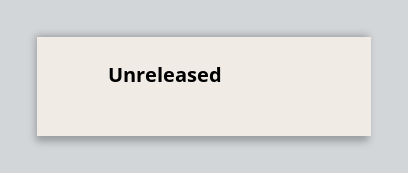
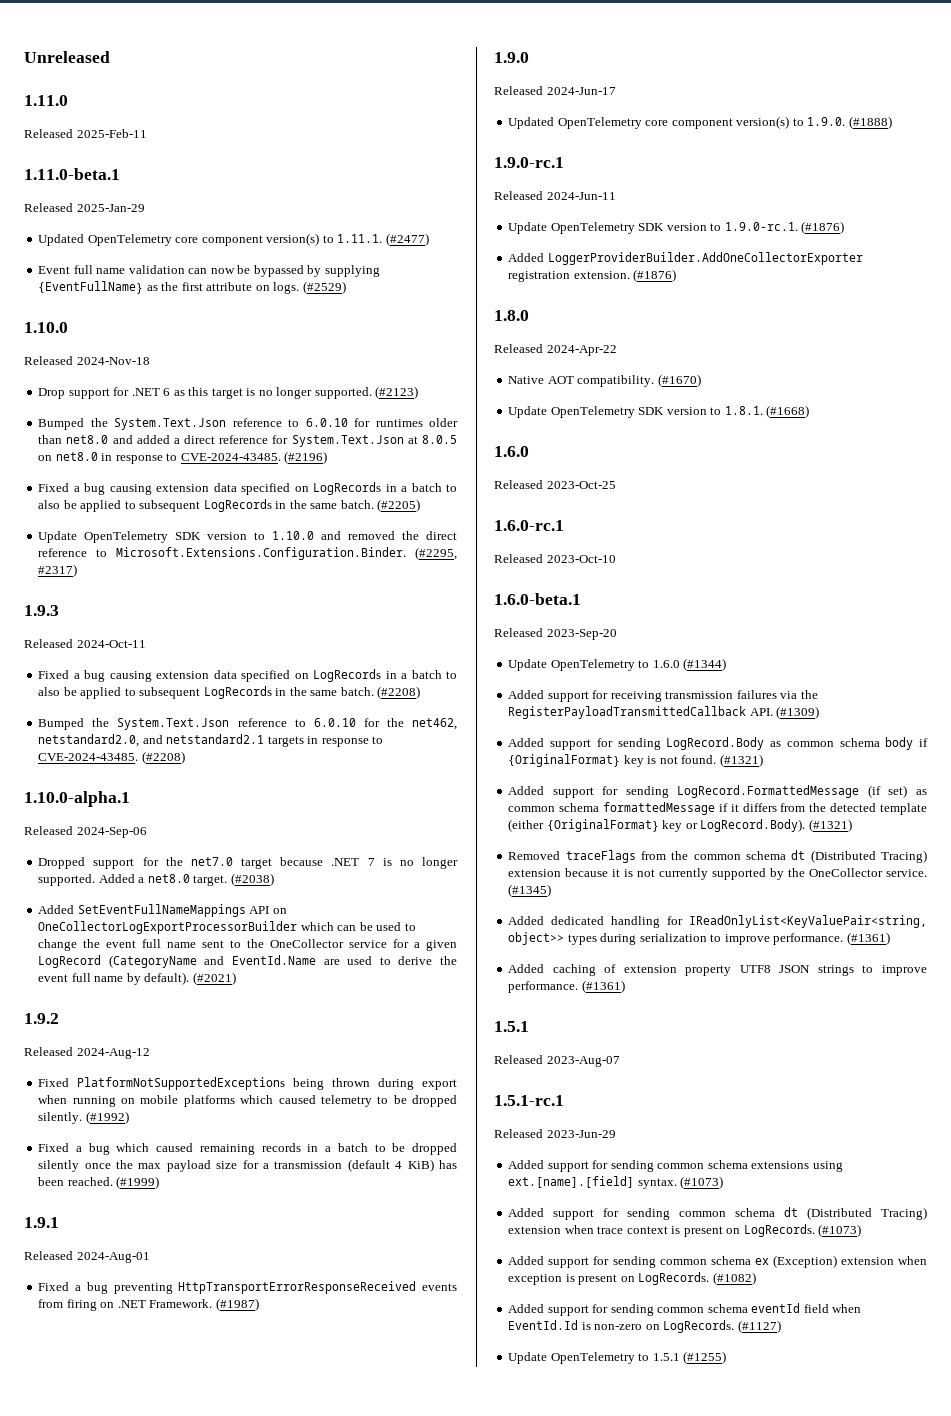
(222, 74) none -> [24,95,68,106] [24,129,147,138] [24,168,120,180] [24,203,145,212] [38,233,429,246] [38,265,380,277] [38,281,346,294] [24,322,68,333] [24,356,150,365] [38,386,419,399] [38,418,458,430] [38,435,457,447] [38,451,328,464] [38,482,458,495] [38,499,421,512] [38,531,458,543] [38,547,457,560] [38,564,78,577] [24,605,59,616] [24,639,146,648] [38,669,458,682] [38,686,421,699] [38,718,457,730] [38,734,384,747] [38,751,185,764] [24,791,130,807] [24,826,147,838] [38,857,458,869] [38,873,274,886] [38,904,287,917] [38,921,416,934] [38,939,458,951] [38,955,457,968] [38,972,236,985] [24,1013,59,1024] [24,1047,150,1059] [38,1077,457,1090] [38,1095,458,1107] [38,1111,129,1124] [38,1143,458,1155] [38,1159,457,1172] [38,1176,160,1189] [24,1217,59,1228] [24,1251,150,1263] [38,1281,457,1294] [38,1298,259,1311] [494,52,529,63] [494,86,616,95] [508,116,892,129] [494,157,564,168] [494,191,616,200] [508,221,845,234] [508,252,863,265] [508,269,677,282] [494,310,529,321] [494,344,617,356] [508,374,701,387] [508,405,810,418] [494,446,529,457] [494,480,616,489] [494,520,564,531] [494,554,616,563] [494,593,581,605] [494,628,617,640] [508,658,727,671] [508,690,818,702] [508,706,820,719] [508,737,929,750] [508,754,763,767] [508,785,927,798] [508,802,927,815] [508,819,852,832] [508,850,927,863] [508,868,927,880] [508,884,552,897] [508,915,927,928] [508,932,890,945] [508,964,927,976] [508,980,625,993] [494,1021,529,1032] [494,1055,620,1067] [494,1095,564,1106] [494,1129,616,1138] [508,1160,843,1172] [508,1176,724,1189] [508,1207,927,1220] [508,1224,862,1237] [508,1255,927,1268] [508,1272,756,1285] [508,1303,862,1316] [508,1320,781,1333] [508,1351,727,1364] // 1.11.0 // Released 2025-Feb-11 // 1.11.0-beta.1 // Released 2025-Jan-29 // Updated OpenTelemetry core component version(s) to 1.11.1. (#2477) // Event full name validation can now be bypassed by supplying {EventFullName} as the first attribute on logs. (#2529) // 1.10.0 // Released 2024-Nov-18 // Drop support for .NET 6 as this target is no longer supported. (#2123) // Bumped the System.Text.Json reference to 6.0.10 for runtimes older than net8.0 and added a direct reference for System.Text.Json at 8.0.5 on net8.0 in response to CVE-2024-43485. (#2196) // Fixed a bug causing extension data specified on LogRecords in a batch to also be applied to subsequent LogRecords in the same batch. (#2205) // Update OpenTelemetry SDK version to 1.10.0 and removed the direct reference to Microsoft.Extensions.Configuration.Binder. (#2295, #2317) // 1.9.3 // Released 2024-Oct-11 // Fixed a bug causing extension data specified on LogRecords in a batch to also be applied to subsequent LogRecords in the same batch. (#2208) // Bumped the System.Text.Json reference to 6.0.10 for the net462, netstandard2.0, and netstandard2.1 targets in response to CVE-2024-43485. (#2208) // 1.10.0-alpha.1 // Released 2024-Sep-06 // Dropped support for the net7.0 target because .NET 7 is no longer supported. Added a net8.0 target. (#2038) // Added SetEventFullNameMappings API on OneCollectorLogExportProcessorBuilder which can be used to change the event full name sent to the OneCollector service for a given LogRecord (CategoryName and EventId.Name are used to derive the event full name by default). (#2021) // 1.9.2 // Released 2024-Aug-12 // Fixed PlatformNotSupportedExceptions being thrown during export when running on mobile platforms which caused telemetry to be dropped silently. (#1992) // Fixed a bug which caused remaining records in a batch to be dropped silently once the max payload size for a transmission (default 4 KiB) has been reached. (#1999) // 1.9.1 // Released 2024-Aug-01 // Fixed a bug preventing HttpTransportErrorResponseReceived events from firing on .NET Framework. (#1987) // 1.9.0 // Released 2024-Jun-17 // Updated OpenTelemetry core component version(s) to 1.9.0. (#1888) // 1.9.0-rc.1 // Released 2024-Jun-11 // Update OpenTelemetry SDK version to 1.9.0-rc.1. (#1876) // Added LoggerProviderBuilder.AddOneCollectorExporter registration extension. (#1876) // 1.8.0 // Released 2024-Apr-22 // Native AOT compatibility. (#1670) // Update OpenTelemetry SDK version to 1.8.1. (#1668) // 1.6.0 // Released 2023-Oct-25 // 1.6.0-rc.1 // Released 2023-Oct-10 // 1.6.0-beta.1 // Released 2023-Sep-20 // Update OpenTelemetry to 1.6.0 (#1344) // Added support for receiving transmission failures via the RegisterPayloadTransmittedCallback API. (#1309) // Added support for sending LogRecord.Body as common schema body if {OriginalFormat} key is not found. (#1321) // Added support for sending LogRecord.FormattedMessage (if set) as common schema formattedMessage if it differs from the detected template (either {OriginalFormat} key or LogRecord.Body). (#1321) // Removed traceFlags from the common schema dt (Distributed Tracing) extension because it is not currently supported by the OneCollector service. (#1345) // Added dedicated handling for IReadOnlyList<KeyValuePair<string, object>> types during serialization to improve performance. (#1361) // Added caching of extension property UTF8 JSON strings to improve performance. (#1361) // 1.5.1 // Released 2023-Aug-07 // 1.5.1-rc.1 // Released 2023-Jun-29 // Added support for sending common schema extensions using ext.[name].[field] syntax. (#1073) // Added support for sending common schema dt (Distributed Tracing) extension when trace context is present on LogRecords. (#1073) // Added support for sending common schema ex (Exception) extension when exception is present on LogRecords. (#1082) // Added support for sending common schema eventId field when EventId.Id is non-zero on LogRecords. (#1127) // Update OpenTelemetry to 1.5.1 (#1255)

